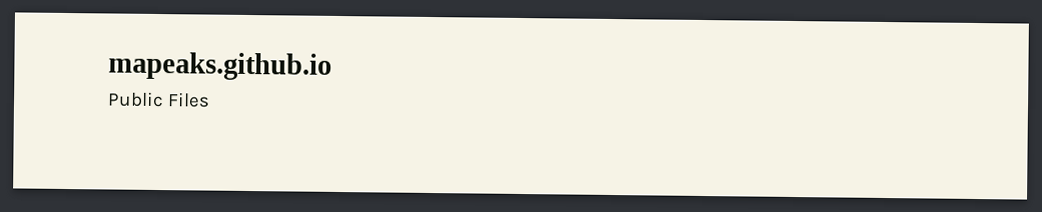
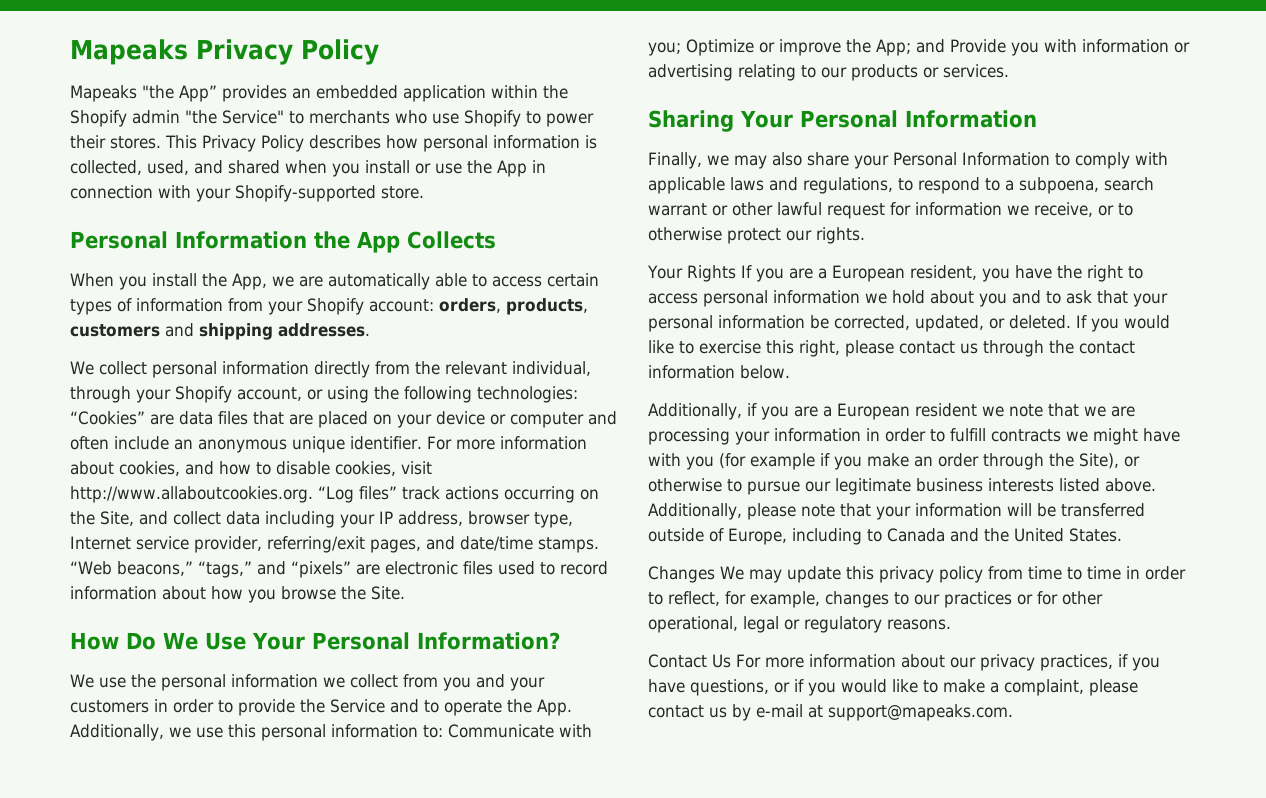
[108,51,332,81] [107,91,211,108] mapeaks.github.io // Public Files -> [70,39,379,65] [70,85,568,102] [70,110,594,127] [70,135,597,152] [70,160,546,177] [70,185,424,202] [70,231,496,253] [70,273,599,290] [70,298,588,315] [70,323,370,340] [70,361,591,378] [70,386,578,403] [70,411,617,428] [70,436,587,453] [70,461,432,476] [70,486,599,503] [70,511,573,528] [70,536,599,553] [70,561,608,578] [70,586,405,603] [70,632,560,650] [70,674,545,691] [70,699,572,716] [70,724,592,741] [648,39,1190,56] [648,64,1009,81] [648,110,1037,132] [648,152,1168,169] [648,177,1154,194] [648,202,1133,219] [648,227,865,244] [647,265,1143,282] [648,290,1168,307] [648,315,1170,332] [648,340,1135,357] [648,365,790,379] [648,403,1135,420] [648,428,1180,445] [648,453,1140,470] [648,478,1156,495] [648,503,1145,520] [648,528,1122,545] [648,566,1186,583] [648,591,1103,608] [648,616,951,633] [648,654,1160,671] [648,679,1138,696] [648,704,1013,721] Mapeaks Privacy Policy // Mapeaks "the App” provides an embedded application within the Shopify admin "the Service" to merchants who use Shopify to power their stores. This Privacy Policy describes how personal information is collected, used, and shared when you install or use the App in connection with your Shopify-supported store. // Personal Information the App Collects // When you install the App, we are automatically able to access certain types of information from your Shopify account: orders, products, customers and shipping addresses. // We collect personal information directly from the relevant individual, through your Shopify account, or using the following technologies: “Cookies” are data files that are placed on your device or computer and often include an anonymous unique identifier. For more information about cookies, and how to disable cookies, visit http://www.allaboutcookies.org. “Log files” track actions occurring on the Site, and collect data including your IP address, browser type, Internet service provider, referring/exit pages, and date/time stamps. “Web beacons,” “tags,” and “pixels” are electronic files used to record information about how you browse the Site. // How Do We Use Your Personal Information? // We use the personal information we collect from you and your customers in order to provide the Service and to operate the App. Additionally, we use this personal information to: Communicate with you; Optimize or improve the App; and Provide you with information or advertising relating to our products or services. // Sharing Your Personal Information // Finally, we may also share your Personal Information to comply with applicable laws and regulations, to respond to a subpoena, search warrant or other lawful request for information we receive, or to otherwise protect our rights. // Your Rights If you are a European resident, you have the right to access personal information we hold about you and to ask that your personal information be corrected, updated, or deleted. If you would like to exercise this right, please contact us through the contact information below. // Additionally, if you are a European resident we note that we are processing your information in order to fulfill contracts we might have with you (for example if you make an order through the Site), or otherwise to pursue our legitimate business interests listed above. Additionally, please note that your information will be transferred outside of Europe, including to Canada and the United States. // Changes We may update this privacy policy from time to time in order to reflect, for example, changes to our practices or for other operational, legal or regulatory reasons. // Contact Us For more information about our privacy practices, if you have questions, or if you would like to make a complaint, please contact us by e-mail at support@mapeaks.com.

